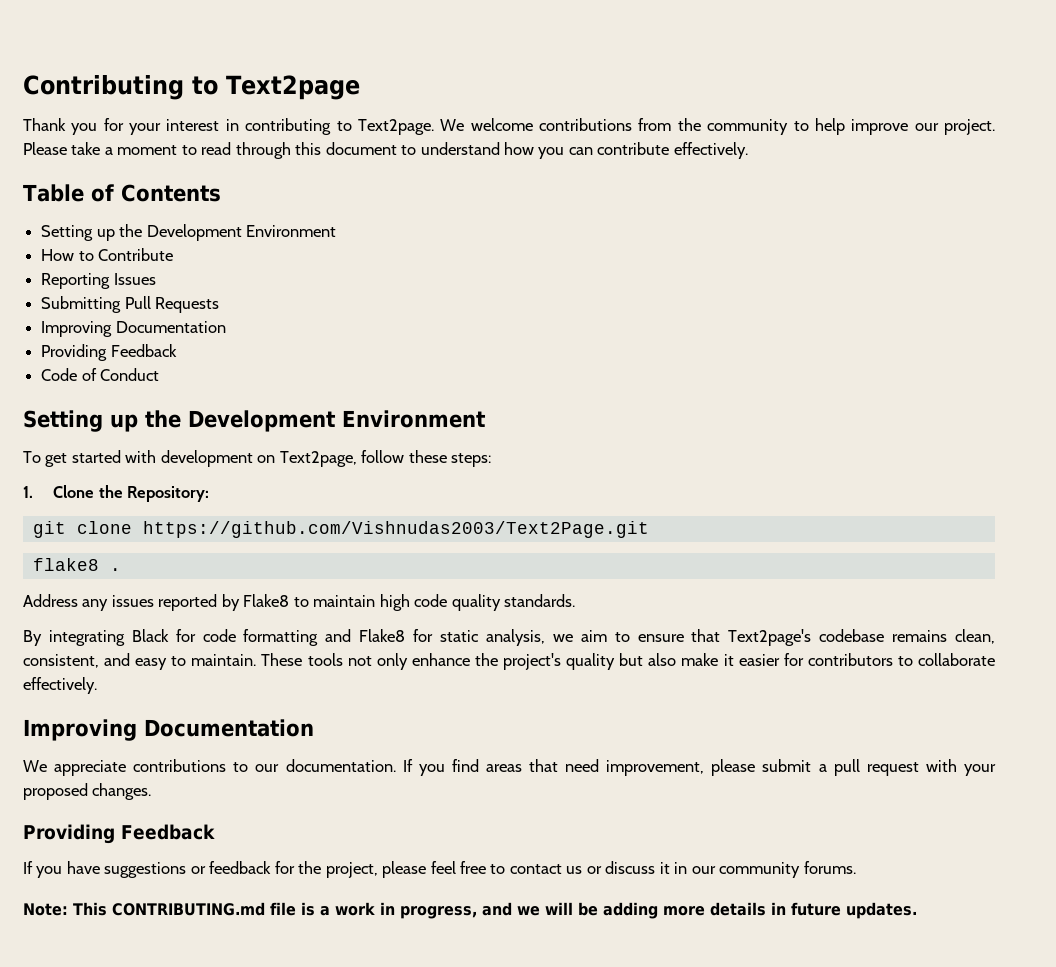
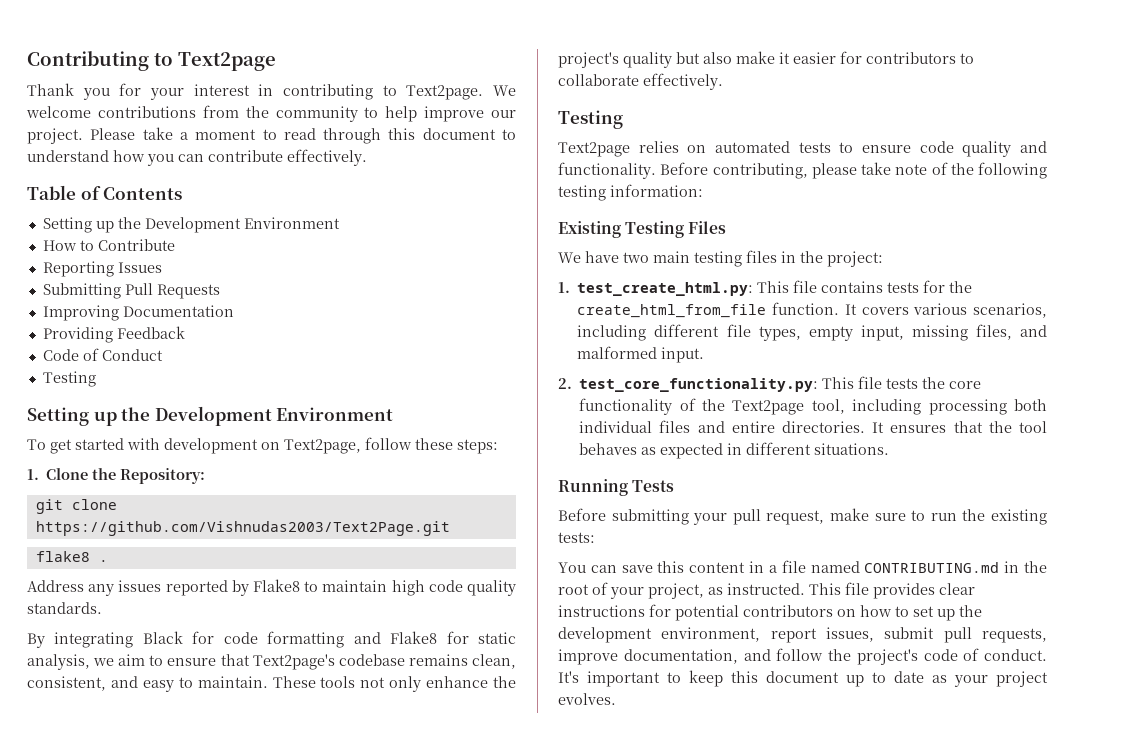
(160, 374) none -> [42,371,96,387] // Testing
[23,719,314,741] [23,759,996,776] [23,783,152,800] [23,824,215,844] [23,861,856,878] [23,902,917,919] Improving Documentation // We appreciate contributions to our documentation. If you find areas that need improvement, please submit a pull request with your proposed changes. // Providing Feedback // If you have suggestions or feedback for the project, please feel free to contact us or discuss it in our community forums. // Note: This CONTRIBUTING.md file is a work in progress, and we will be adding more details in future updates. -> [558,110,623,129] [558,141,1047,157] [558,162,1047,179] [558,184,703,201] [558,221,727,238] [558,250,883,267] [558,280,973,296] [577,302,1047,318] [577,324,1047,341] [577,346,705,363] [558,376,982,392] [579,398,1047,415] [579,420,1047,433] [579,442,890,459] [558,479,675,496] [558,508,1047,525] [558,532,595,543] [558,560,1047,573] [558,582,975,599] [558,604,982,621] [558,627,1047,643] [558,648,1047,665] [558,670,1048,687] [558,693,616,705] Testing // Text2page relies on automated tests to ensure code quality and functionality. Before contributing, please take note of the following testing information: // Existing Testing Files // We have two main testing files in the project: // 1. test_create_html.py: This file contains tests for the create_html_from_file function. It covers various scenarios, including different file types, empty input, missing files, and malformed input. // 2. test_core_functionality.py: This file tests the core functionality of the Text2page tool, including processing both individual files and entire directories. It ensures that the tool behaves as expected in different situations. // Running Tests // Before submitting your pull request, make sure to run the existing tests: // You can save this content in a file named CONTRIBUTING.md in the root of your project, as instructed. This file provides clear instructions for potential contributors on how to set up the development environment, report issues, submit pull requests, improve documentation, and follow the project's code of conduct. It's important to keep this document up to date as your project evolves.

